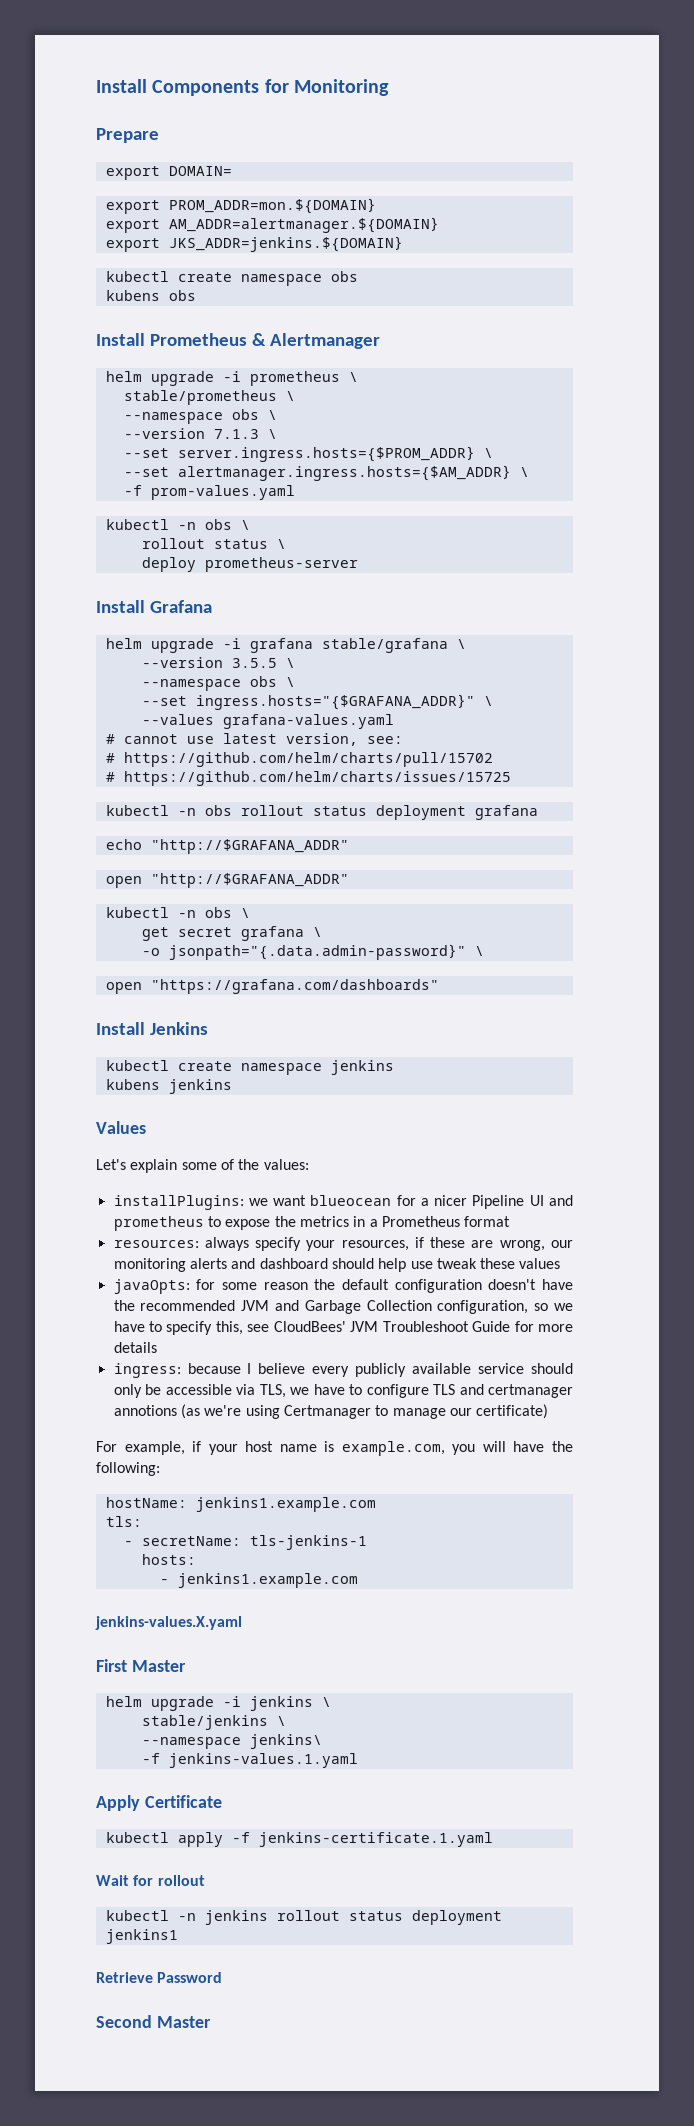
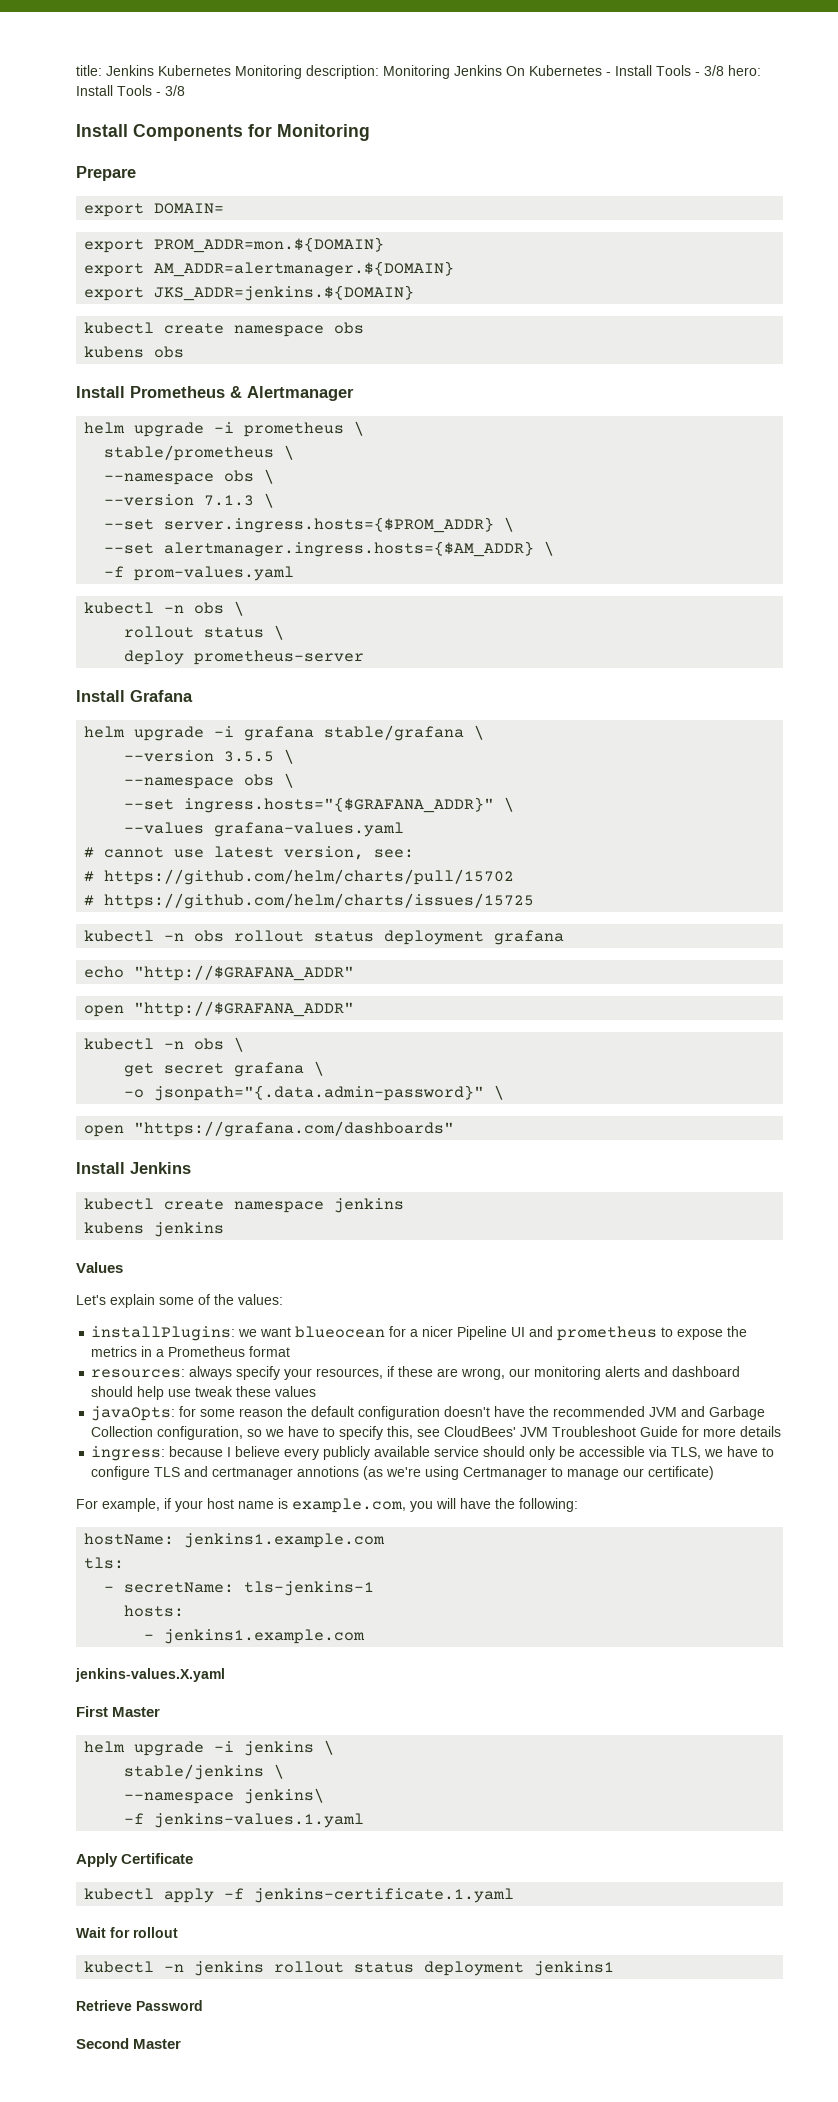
(96, 86) none -> [76,65,761,79] [76,85,185,96] title: Jenkins Kubernetes Monitoring description: Monitoring Jenkins On Kubernetes - Install Tools - 3/8 hero: Install Tools - 3/8 //

